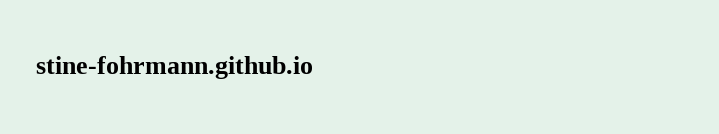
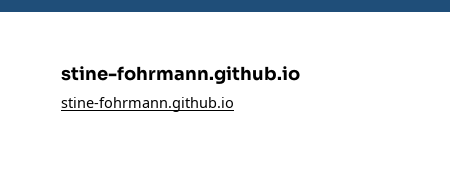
[36,56,313,79] stine-fohrmann.github.io -> [61,66,300,84] [61,97,234,112] stine-fohrmann.github.io // stine-fohrmann.github.io

